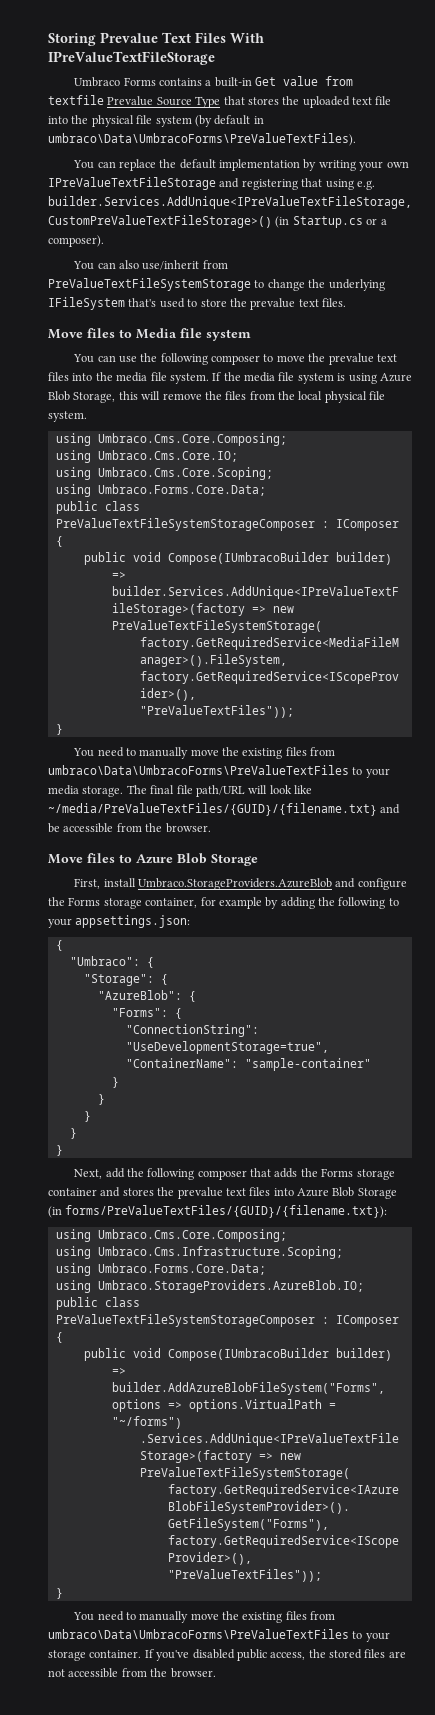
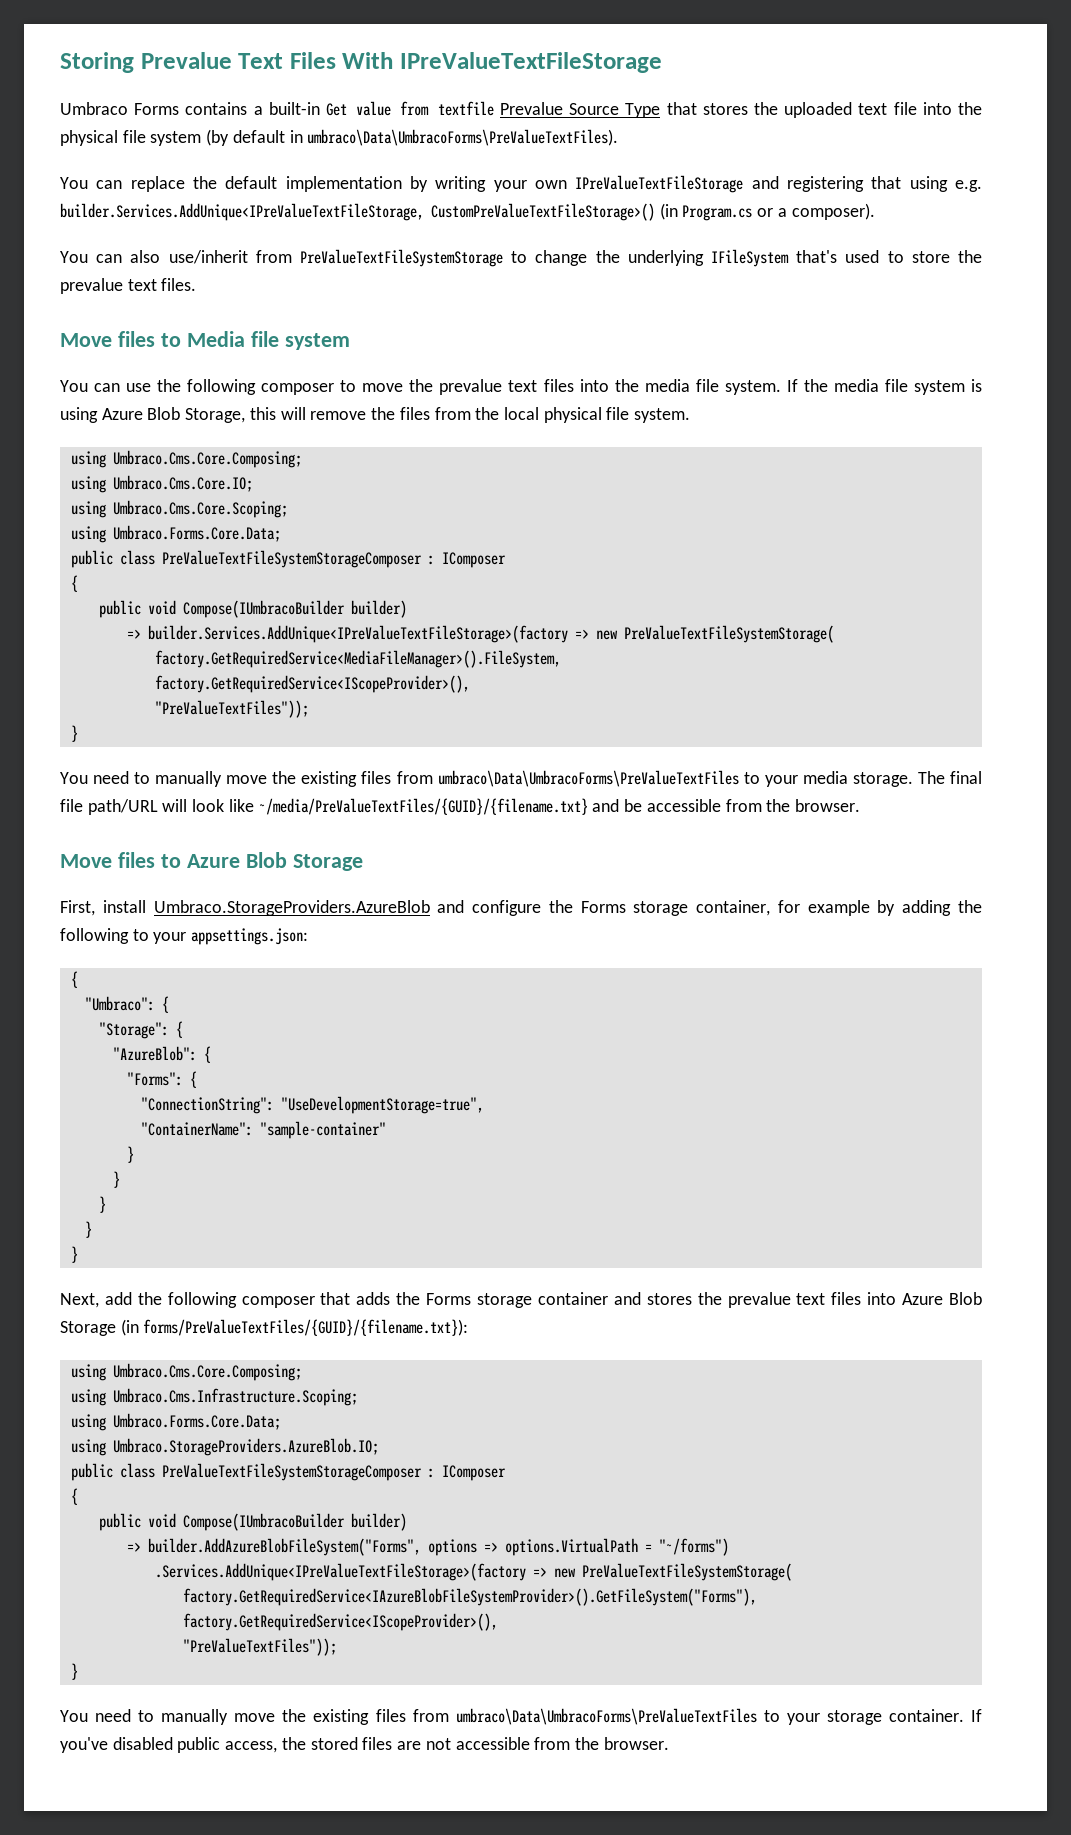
[292,216,363,228] Startup.cs -> [682,205,753,221] Program.cs

